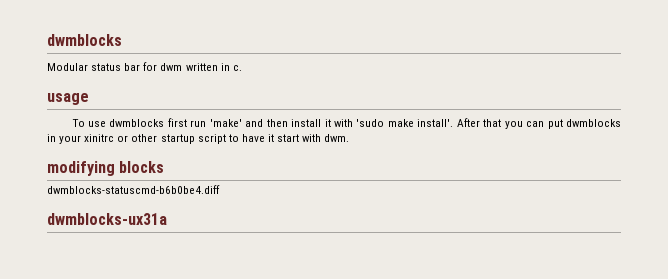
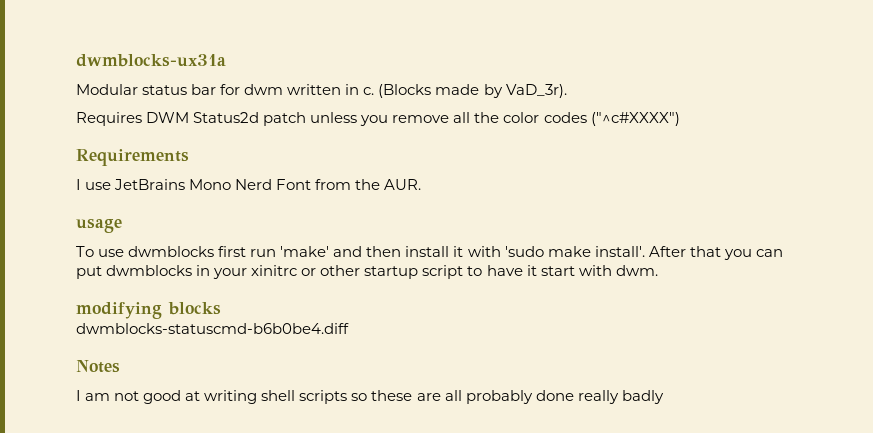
[47,34,122,46] dwmblocks -> [76,54,226,67] dwmblocks-ux31a
(242, 68) none -> [378,84,567,98] [76,112,680,126] [76,149,189,166] [76,179,422,190] (Blocks made by VaD_3r). // Requires DWM Status2d patch unless you remove all the color codes ("^c#XXXX") // Requirements // I use JetBrains Mono Nerd Font from the AUR.
[47,213,167,225] dwmblocks-ux31a -> [76,360,120,373] [76,390,664,404] Notes // I am not good at writing shell scripts so these are all probably done really badly

